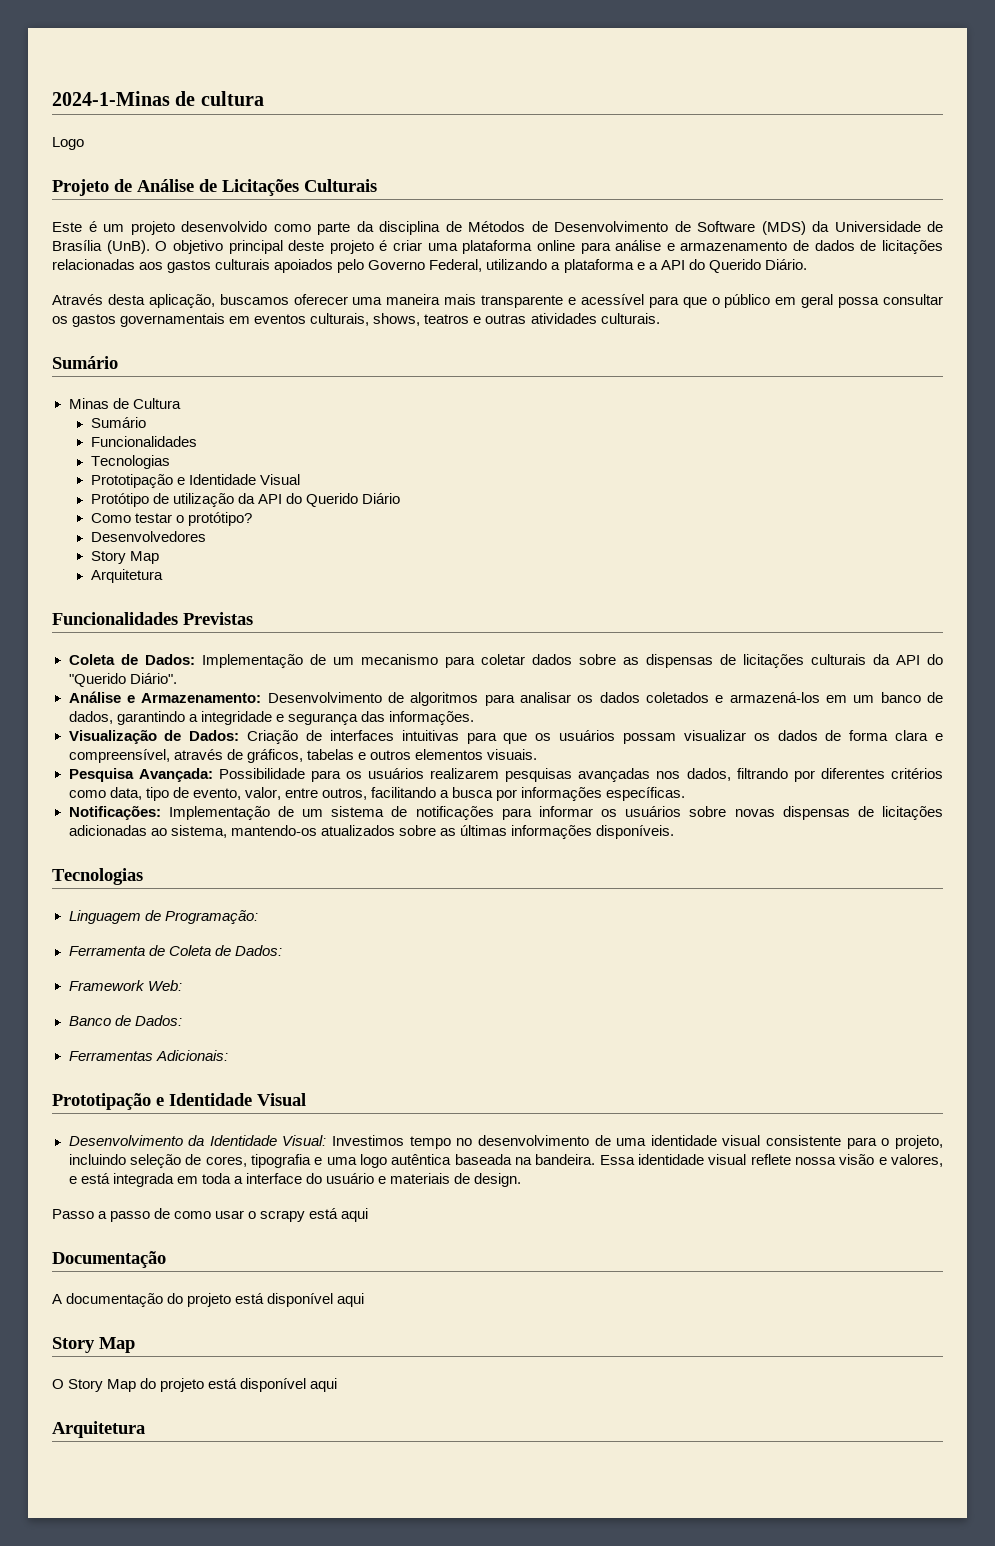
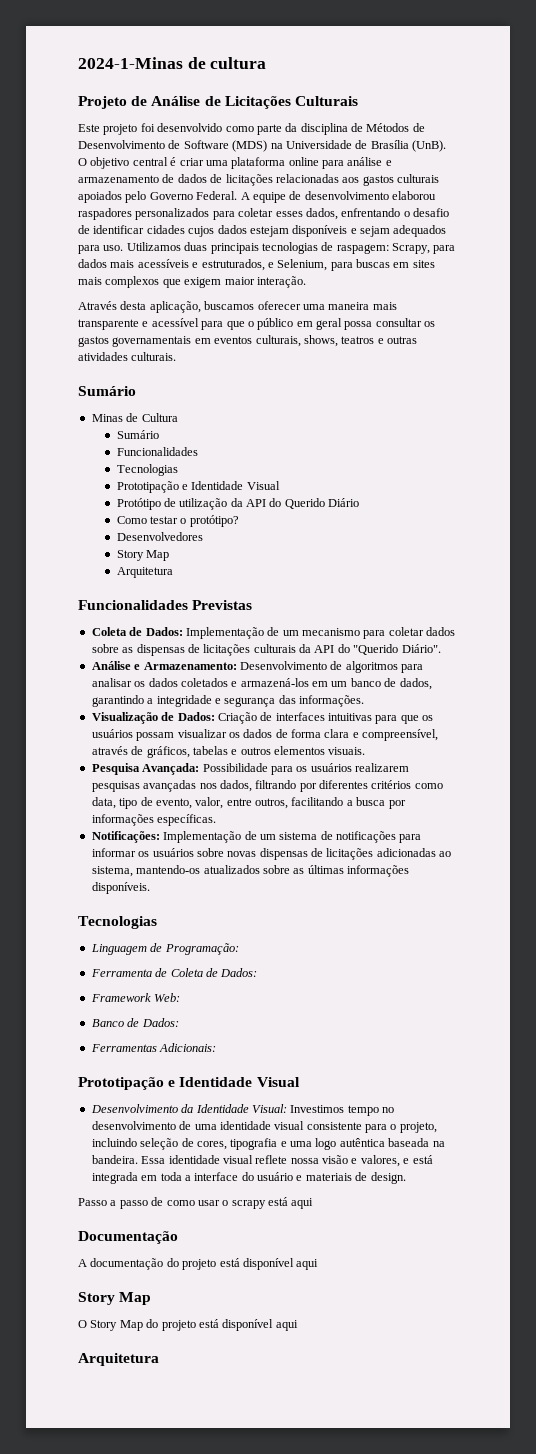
[52,137,84,150] // Logo -> (267, 63) none
[88,221,175,235] é um projeto -> [103,123,155,135] projeto foi
[812,221,829,232] da -> [270,143,283,149] na
[228,240,374,254] principal deste projeto -> [132,157,168,166] central
[429,259,807,273] Federal, utilizando a plataforma e a API do Querido Diário. -> [196,191,436,203] [78,208,449,220] [78,225,447,237] [78,242,456,254] [78,259,435,271] [78,276,306,288] Federal. A equipe de desenvolvimento elaborou raspadores personalizados para coletar esses dados, enfrentando o desafio de identificar cidades cujos dados estejam disponíveis e sejam adequados para uso. Utilizamos duas principais tecnologias de raspagem: Scrapy, para dados mais acessíveis e estruturados, e Selenium, para buscas em sites mais complexos que exigem maior interação.

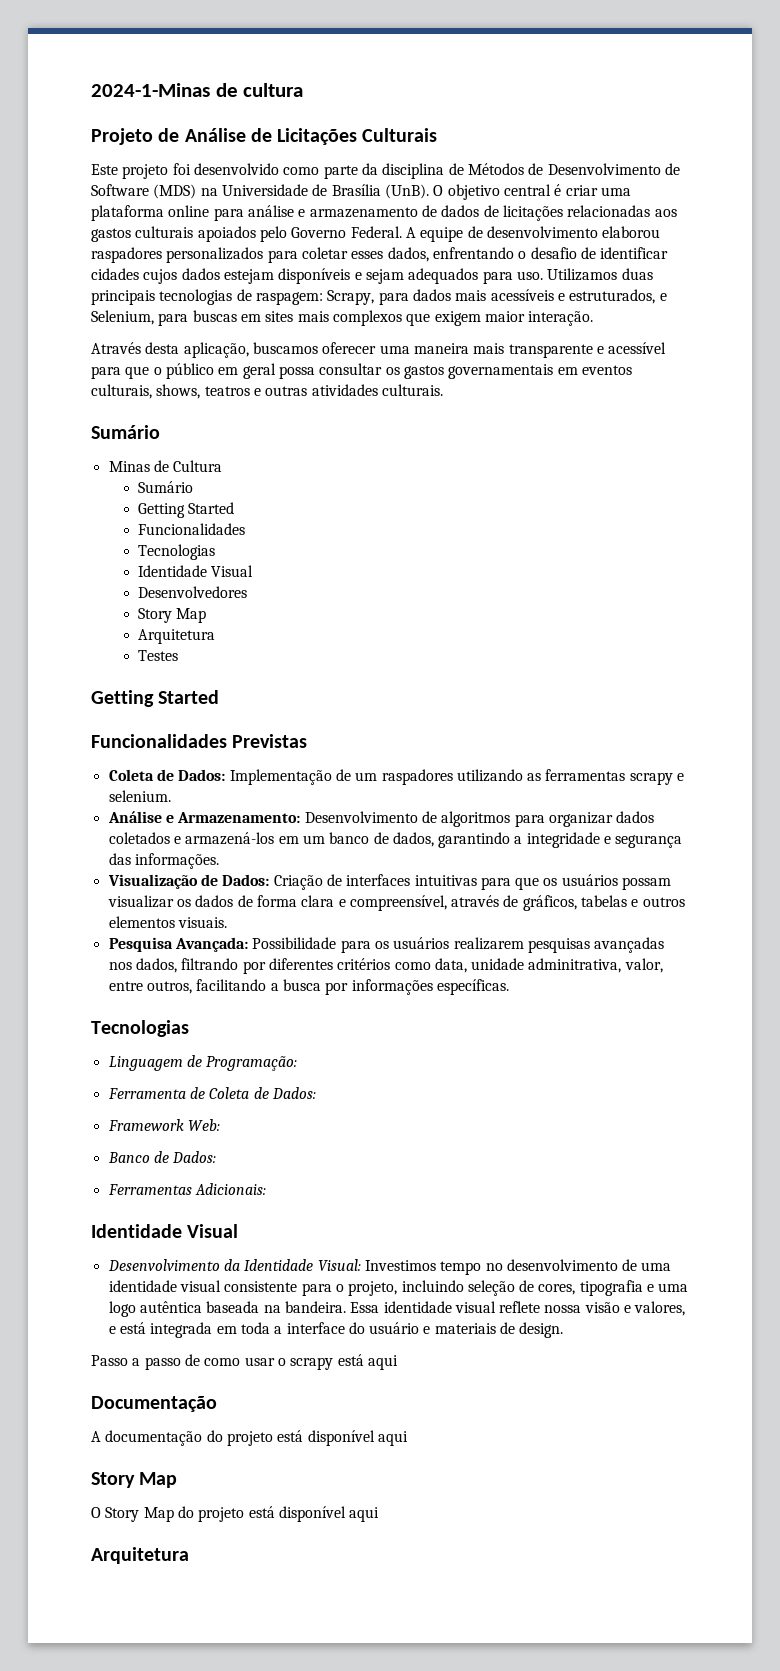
(159, 434) none -> [138,502,235,518] // Getting Started
[116,481,280,493] [116,498,360,510] [116,515,239,527] Prototipação e Identidade Visual // Protótipo de utilização da API do Querido Diário // Como testar o protótipo? -> [138,565,254,577] Identidade Visual
(173, 572) none -> [138,650,179,661] [91,690,220,707] // Testes // Getting Started
[302,627,456,639] [91,644,441,656] mecanismo para coletar dados sobre as dispensas de licitações culturais da API do "Querido Diário". -> [381,769,685,785] [108,790,171,802] raspadores utilizando as ferramentas scrapy e selenium.
[91,678,146,687] analisar os -> [548,812,613,827] organizar
[119,797,192,809] tipo de evento, -> [471,958,622,973] unidade adminitrativa,
[91,831,422,843] [91,848,452,860] [91,865,409,877] [91,882,150,894] // Notificações: Implementação de um sistema de notificações para informar os usuários sobre novas dispensas de licitações adicionadas ao sistema, mantendo-os atualizados sobre as últimas informações disponíveis. -> (509, 987) none
[78,1077,176,1090] Prototipação e -> (266, 1189) none

